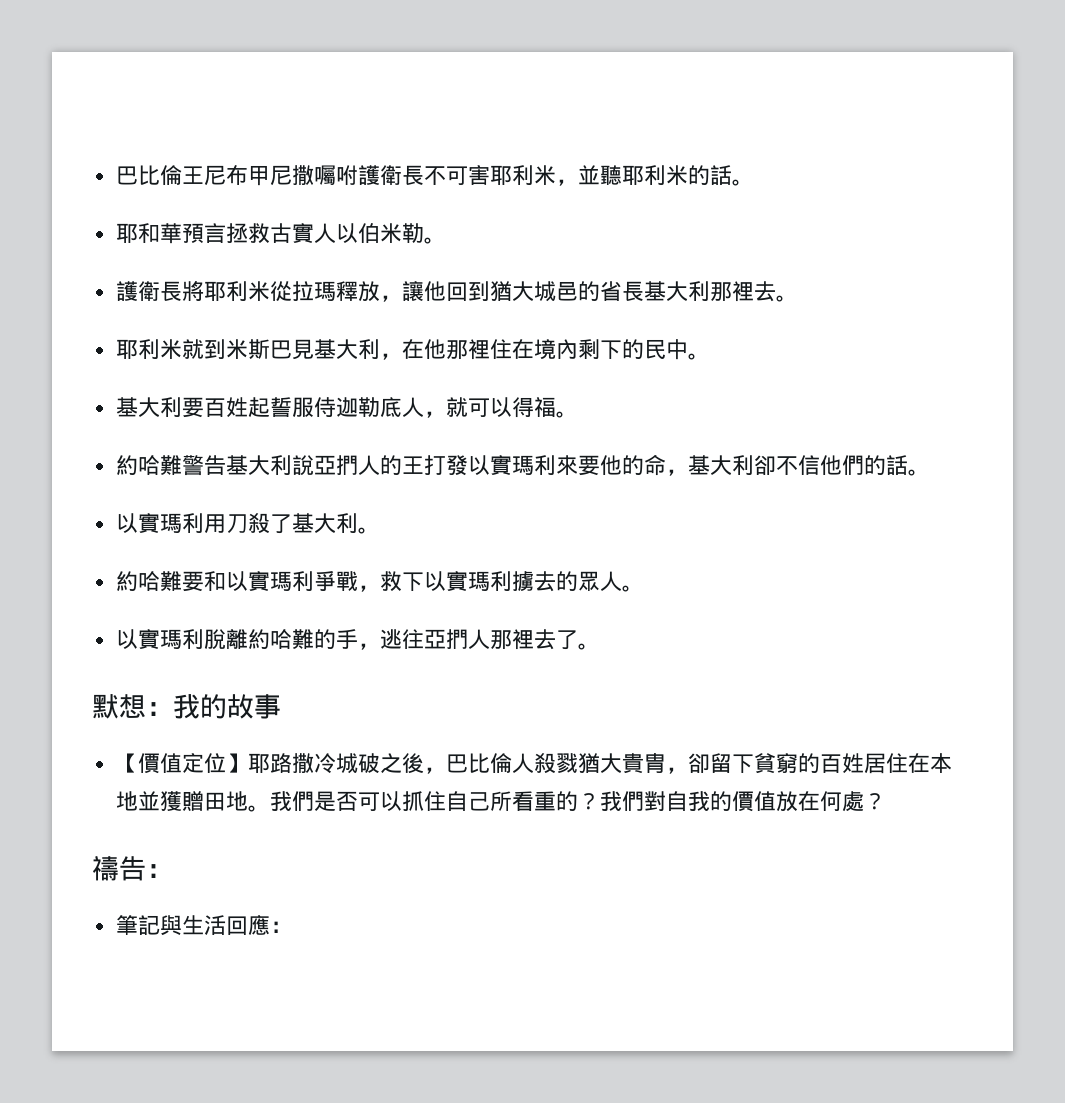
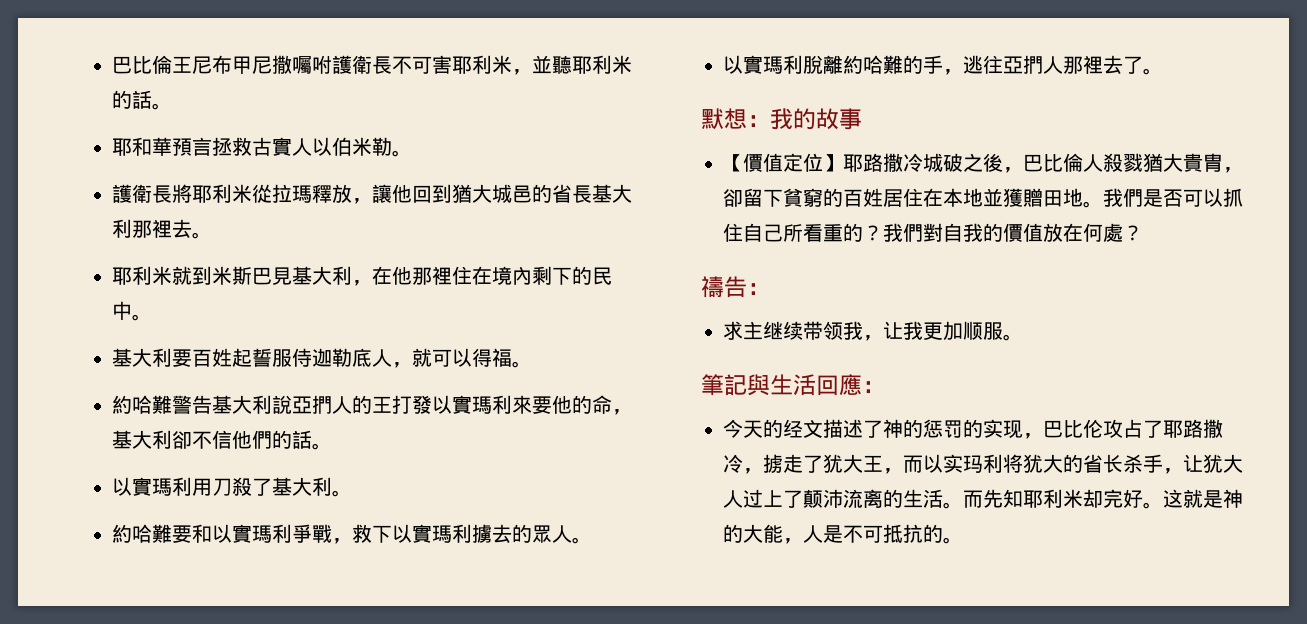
[116,915,293,936] 筆記與生活回應： -> [723,321,1023,341] [701,374,885,396] [723,419,1223,439] [723,454,1243,474] [723,489,1243,509] [723,524,963,544] 求主继续带领我，让我更加顺服。 // 筆記與生活回應： // 今天的经文描述了神的惩罚的实现，巴比伦攻占了耶路撒冷，掳走了犹大王，而以实玛利将犹大的省长杀手，让犹大人过上了颠沛流离的生活。而先知耶利米却完好。这就是神的大能，人是不可抵抗的。

